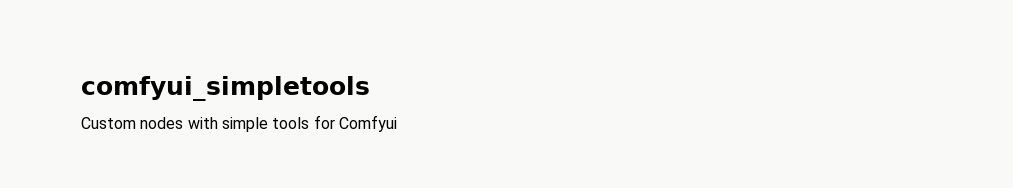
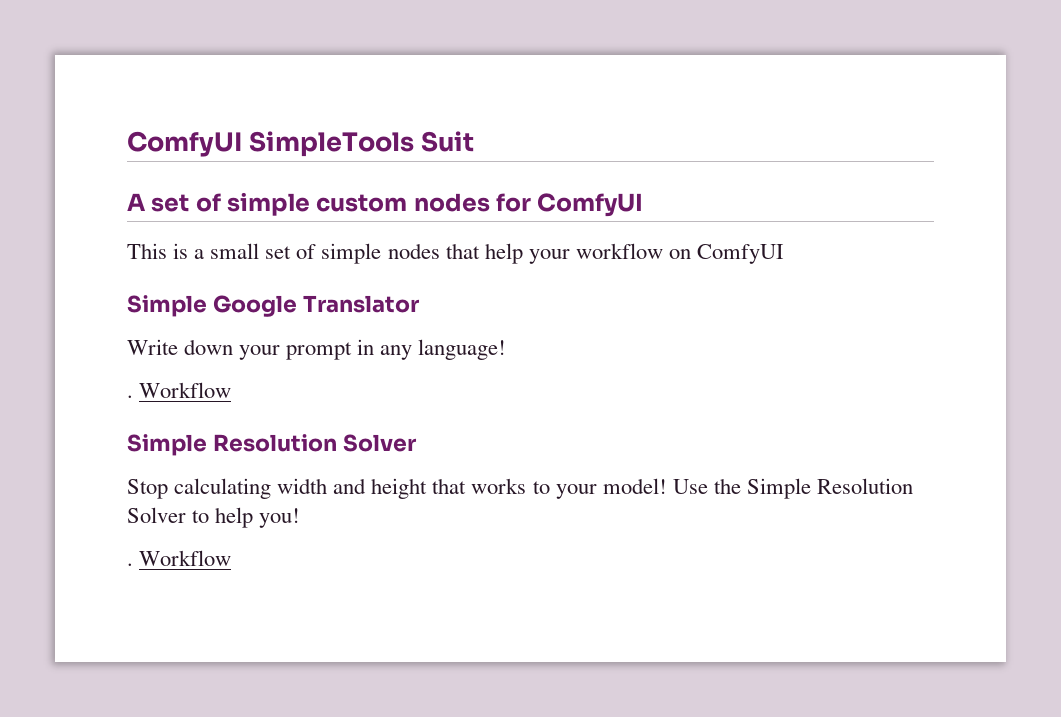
[81,76,370,101] [81,115,397,132] comfyui_simpletools // Custom nodes with simple tools for Comfyui -> [127,131,474,157] [127,192,644,217] [127,243,784,264] [127,295,420,317] [127,339,507,360] [127,382,232,398] [127,434,417,456] [127,478,913,499] [127,507,301,528] [127,550,232,566] ComfyUI SimpleTools Suit // A set of simple custom nodes for ComfyUI // This is a small set of simple nodes that help your workflow on ComfyUI // Simple Google Translator // Write down your prompt in any language! // . Workflow // Simple Resolution Solver // Stop calculating width and height that works to your model! Use the Simple Resolution Solver to help you! // . Workflow

